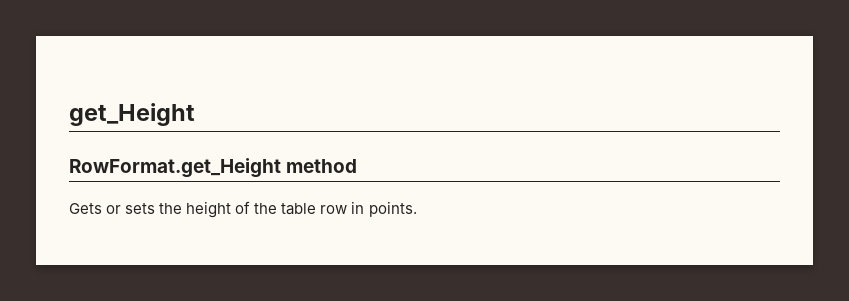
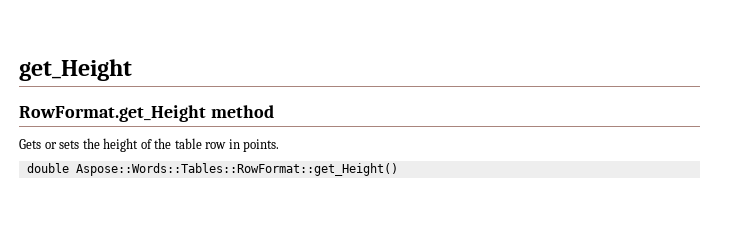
(417, 209) none -> [26,163,398,176] // double Aspose::Words::Tables::RowFormat::get_Height()

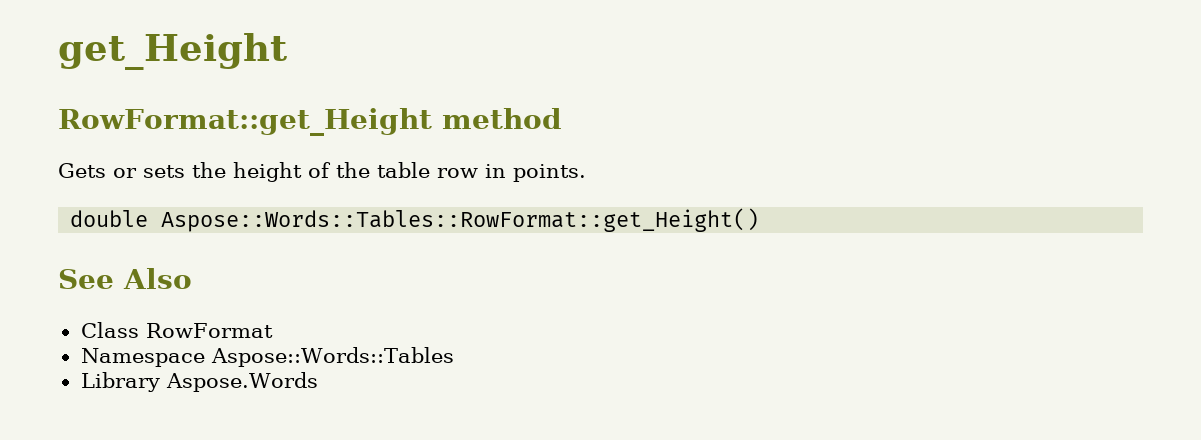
[19,105,206,122] RowFormat.get_Height -> [58,108,432,136] RowFormat::get_Height
(398, 169) none -> [58,268,192,289] [80,322,273,338] [80,347,454,367] [80,372,318,392] // See Also // Class RowFormat // Namespace Aspose::Words::Tables // Library Aspose.Words

